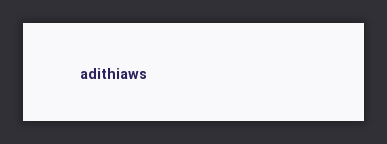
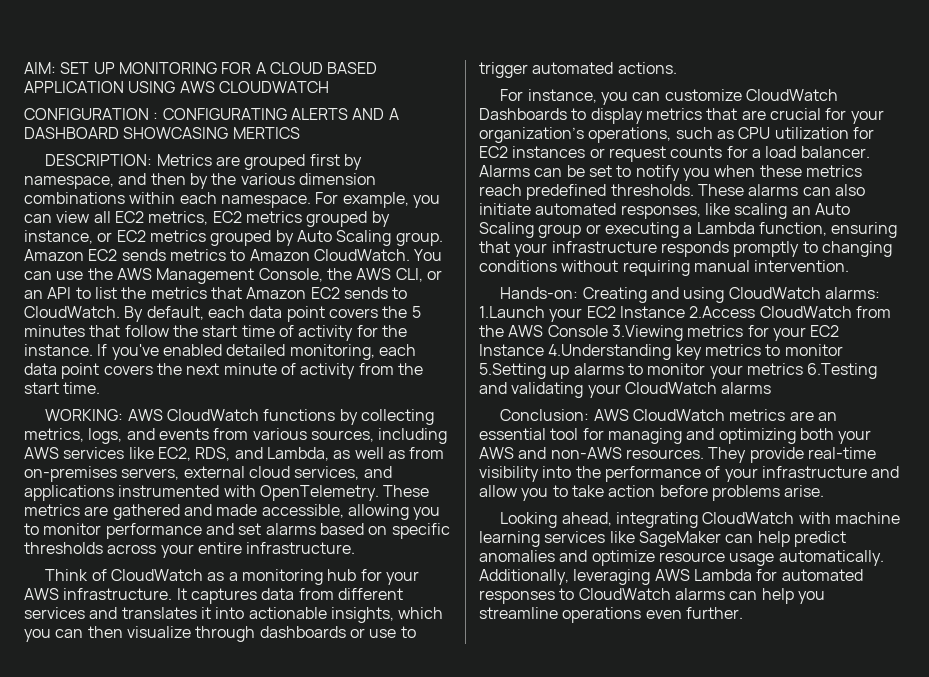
[80,68,147,79] adithiaws -> [24,62,378,74] [24,81,329,93] [24,108,399,120] [24,127,300,139] [45,154,363,170] [24,173,376,189] [24,192,440,208] [24,211,390,227] [24,230,443,246] [24,249,443,261] [24,268,442,284] [24,287,408,299] [24,306,421,322] [24,325,407,341] [24,344,416,360] [24,363,423,379] [24,382,101,394] [45,409,435,425] [24,428,448,444] [24,447,445,461] [24,466,392,482] [24,485,430,501] [24,504,441,520] [24,523,450,539] [24,542,356,558] [45,569,420,585] [24,588,403,604] [24,607,444,623] [24,626,416,642] [479,62,677,78] [500,89,839,105] [479,108,884,124] [479,127,874,143] [479,146,870,162] [479,165,862,181] [479,184,865,200] [479,203,850,219] [479,222,898,238] [479,241,892,257] [479,260,850,276] [500,287,881,303] [479,306,891,322] [479,325,840,341] [479,344,843,360] [479,363,878,379] [479,382,772,398] [500,409,838,421] [479,428,872,444] [479,447,876,463] [479,466,900,482] [479,485,825,501] [500,512,901,528] [479,531,846,547] [479,550,884,566] [479,569,863,585] [479,588,825,604] [479,607,743,623] AIM: SET UP MONITORING FOR A CLOUD BASED APPLICATION USING AWS CLOUDWATCH // CONFIGURATION : CONFIGURATING ALERTS AND A DASHBOARD SHOWCASING MERTICS // DESCRIPTION: Metrics are grouped first by namespace, and then by the various dimension combinations within each namespace. For example, you can view all EC2 metrics, EC2 metrics grouped by instance, or EC2 metrics grouped by Auto Scaling group. Amazon EC2 sends metrics to Amazon CloudWatch. You can use the AWS Management Console, the AWS CLI, or an API to list the metrics that Amazon EC2 sends to CloudWatch. By default, each data point covers the 5 minutes that follow the start time of activity for the instance. If you've enabled detailed monitoring, each data point covers the next minute of activity from the start time. // WORKING: AWS CloudWatch functions by collecting metrics, logs, and events from various sources, including AWS services like EC2, RDS, and Lambda, as well as from on-premises servers, external cloud services, and applications instrumented with OpenTelemetry. These metrics are gathered and made accessible, allowing you to monitor performance and set alarms based on specific thresholds across your entire infrastructure. // Think of CloudWatch as a monitoring hub for your AWS infrastructure. It captures data from different services and translates it into actionable insights, which you can then visualize through dashboards or use to trigger automated actions. // For instance, you can customize CloudWatch Dashboards to display metrics that are crucial for your organization’s operations, such as CPU utilization for EC2 instances or request counts for a load balancer. Alarms can be set to notify you when these metrics reach predefined thresholds. These alarms can also initiate automated responses, like scaling an Auto Scaling group or executing a Lambda function, ensuring that your infrastructure responds promptly to changing conditions without requiring manual intervention. // Hands-on: Creating and using CloudWatch alarms: 1.Launch your EC2 Instance 2.Access CloudWatch from the AWS Console 3.Viewing metrics for your EC2 Instance 4.Understanding key metrics to monitor 5.Setting up alarms to monitor your metrics 6.Testing and validating your CloudWatch alarms // Conclusion: AWS CloudWatch metrics are an essential tool for managing and optimizing both your AWS and non-AWS resources. They provide real-time visibility into the performance of your infrastructure and allow you to take action before problems arise. // Looking ahead, integrating CloudWatch with machine learning services like SageMaker can help predict anomalies and optimize resource usage automatically. Additionally, leveraging AWS Lambda for automated responses to CloudWatch alarms can help you streamline operations even further.

